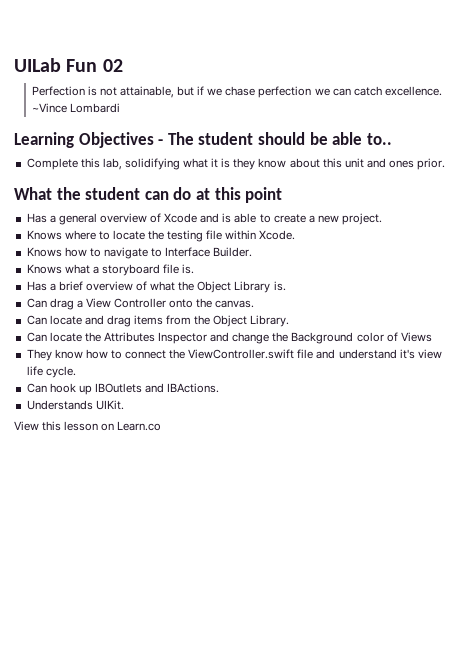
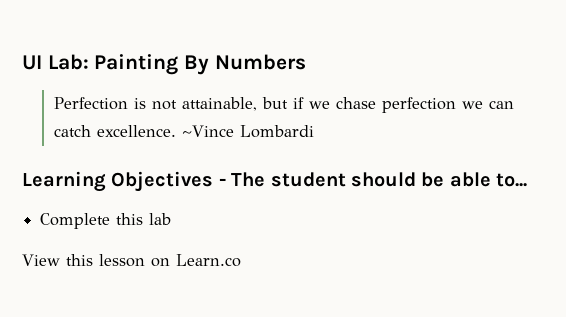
[14,58,123,72] UILab Fun 02 -> [22,54,306,75] UI Lab: Painting By Numbers
[366,133,392,145] to.. -> [496,173,528,187] to...
[102,158,446,170] [14,187,283,203] [26,213,383,225] [26,230,296,242] [26,247,253,259] [26,264,195,276] [26,281,286,293] [26,298,255,310] [26,315,290,327] [26,332,432,344] [26,349,442,361] [26,366,76,378] [26,383,220,395] [26,400,124,410] lab, solidifying what it is they know about this unit and ones prior. // What the student can do at this point // Has a general overview of Xcode and is able to create a new project. // Knows where to locate the testing file within Xcode. // Knows how to navigate to Interface Builder. // Knows what a storyboard file is. // Has a brief overview of what the Object Library is. // Can drag a View Controller onto the canvas. // Can locate and drag items from the Object Library. // Can locate the Attributes Inspector and change the Background color of Views // They know how to connect the ViewController.swift file and understand it's view life cycle. // Can hook up IBOutlets and IBActions. // Understands UIKit. -> [149,213,172,225] lab

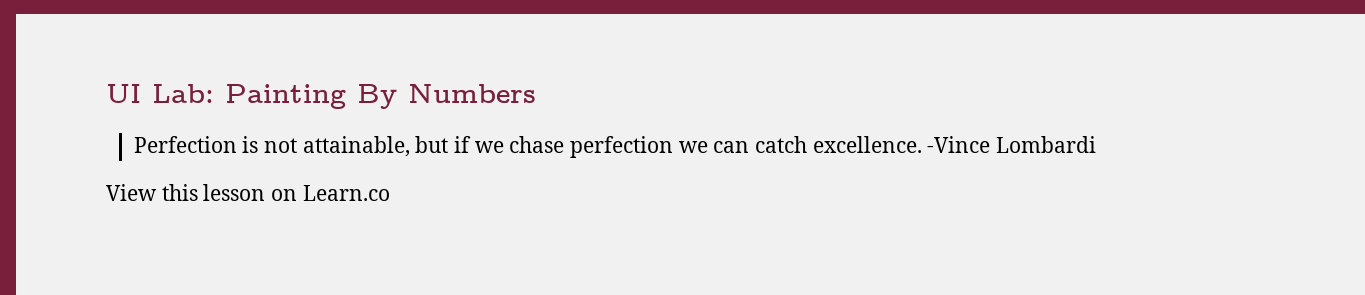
[181,125,234,137] ~Vince -> [927,136,991,153] -Vince
[22,171,528,192] [40,213,172,229] // Learning Objectives - The student should be able to... // Complete this lab -> (1097, 144) none

